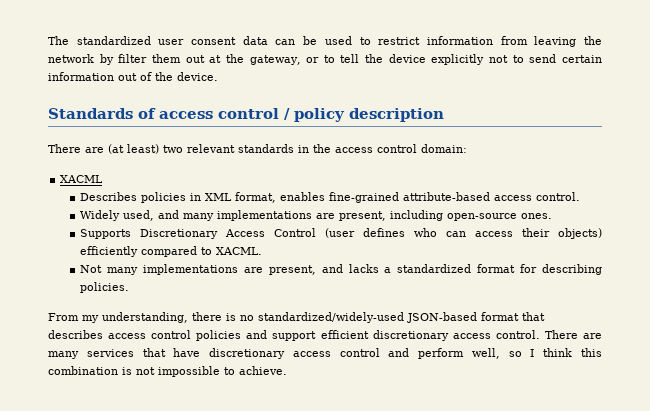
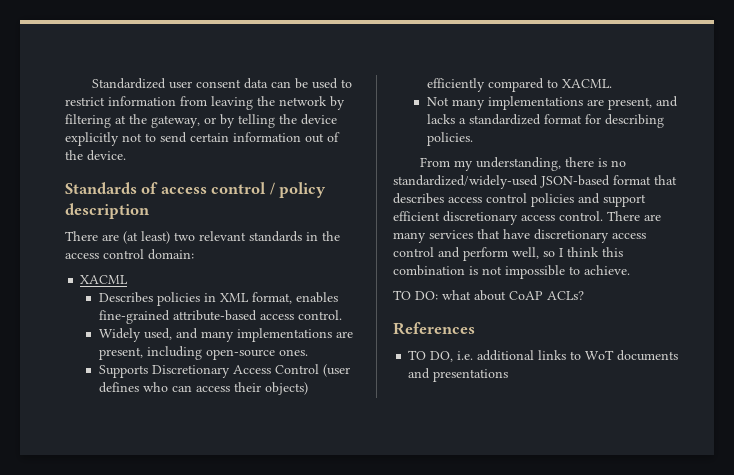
[48,36,151,45] The standardized -> [91,78,166,89] Standardized
[118,54,205,63] filter them out -> [65,114,111,128] filtering
[323,54,360,63] to tell -> [220,114,275,128] by telling
(287, 370) none -> [393,290,584,301] [393,322,475,335] [408,350,679,362] [408,368,509,382] // TO DO: what about CoAP ACLs? // References // TO DO, i.e. additional links to WoT documents and presentations

